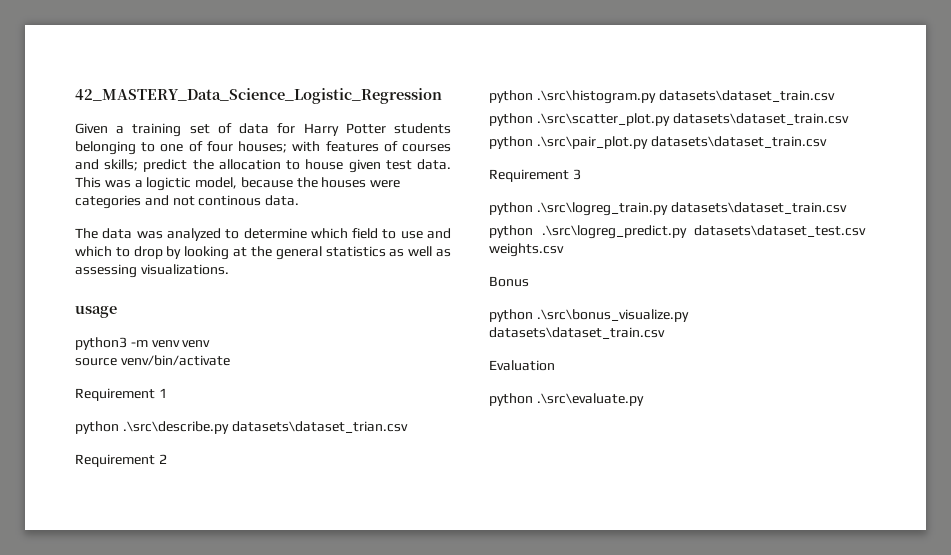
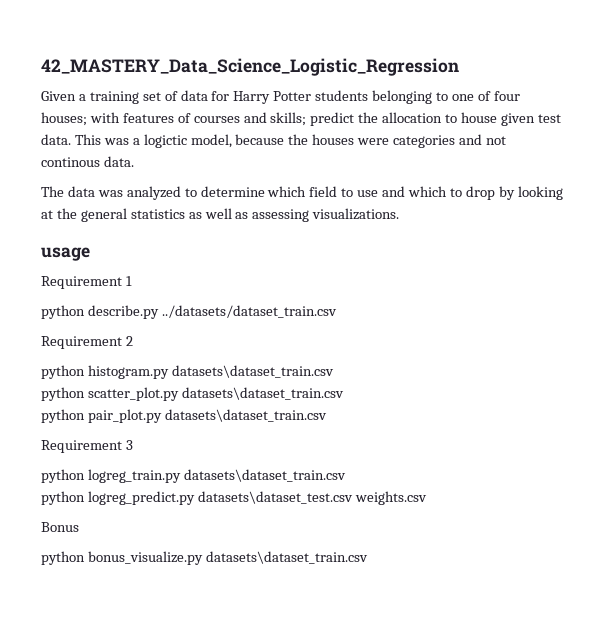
[75,337,211,350] [75,355,230,366] // python3 -m venv venv // source venv/bin/activate -> (90, 254) none
[122,421,408,434] .\src\describe.py datasets\dataset_trian.csv -> [87,305,337,319] describe.py ../datasets/dataset_train.csv
[536,90,835,104] [489,113,849,126] [489,136,648,149] .\src\histogram.py datasets\dataset_train.csv // python .\src\scatter_plot.py datasets\dataset_train.csv // python .\src\pair_plot.py -> [87,365,334,379] [41,387,344,401] [41,409,162,423] histogram.py datasets\dataset_train.csv // python scatter_plot.py datasets\dataset_train.csv // python pair_plot.py
[536,202,847,216] [489,225,687,239] .\src\logreg_train.py datasets\dataset_train.csv // python .\src\logreg_predict.py -> [87,469,346,483] [41,491,195,505] logreg_train.py datasets\dataset_train.csv // python logreg_predict.py
[536,309,689,322] [489,327,665,339] [489,360,555,371] [489,393,644,406] .\src\bonus_visualize.py datasets\dataset_train.csv // Evaluation // python .\src\evaluate.py -> [87,551,368,565] bonus_visualize.py datasets\dataset_train.csv

